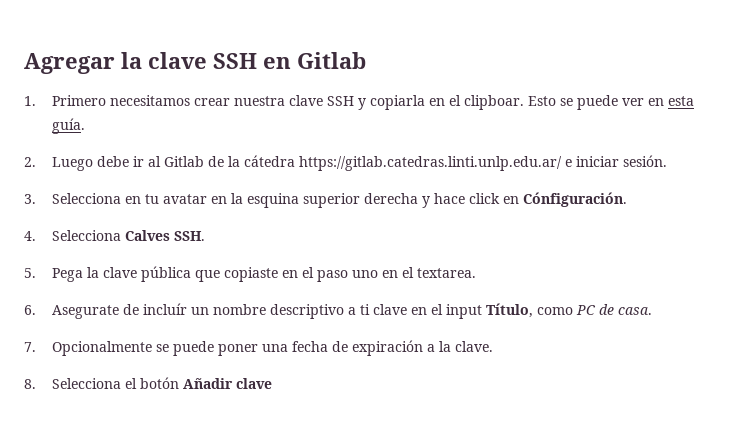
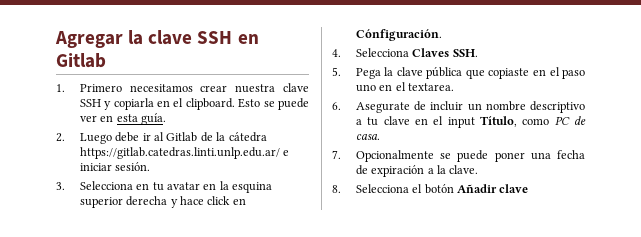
[463,95,524,110] clipboar. -> [185,98,235,110] clipboard.
[124,230,170,241] Calves -> [412,48,450,57] Claves
[142,303,187,315] incluír -> [430,101,464,111] incluir
[359,304,370,315] ti -> [367,117,379,126] tu

